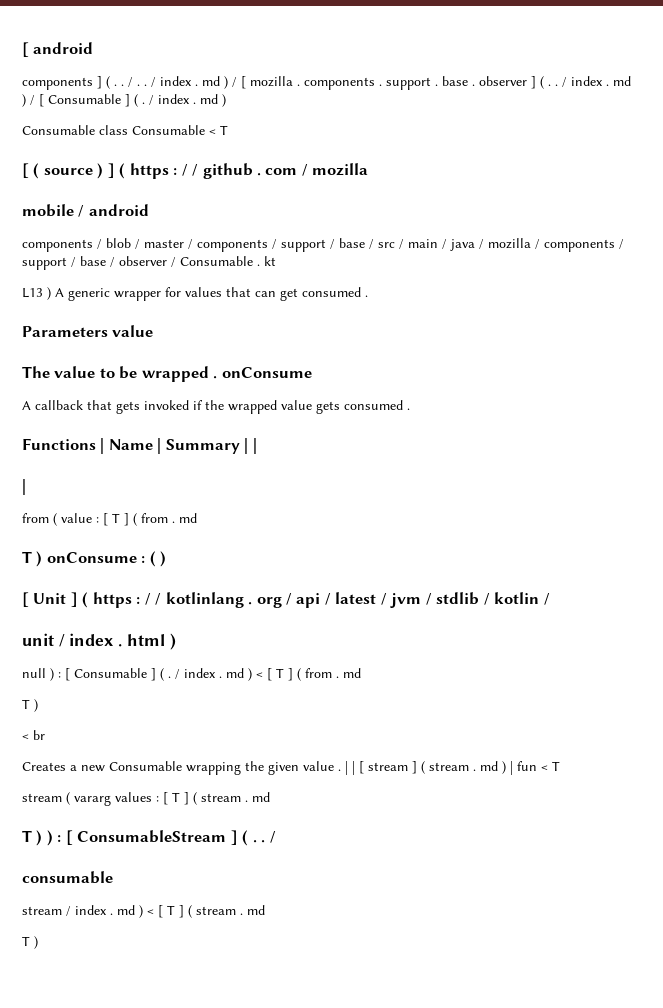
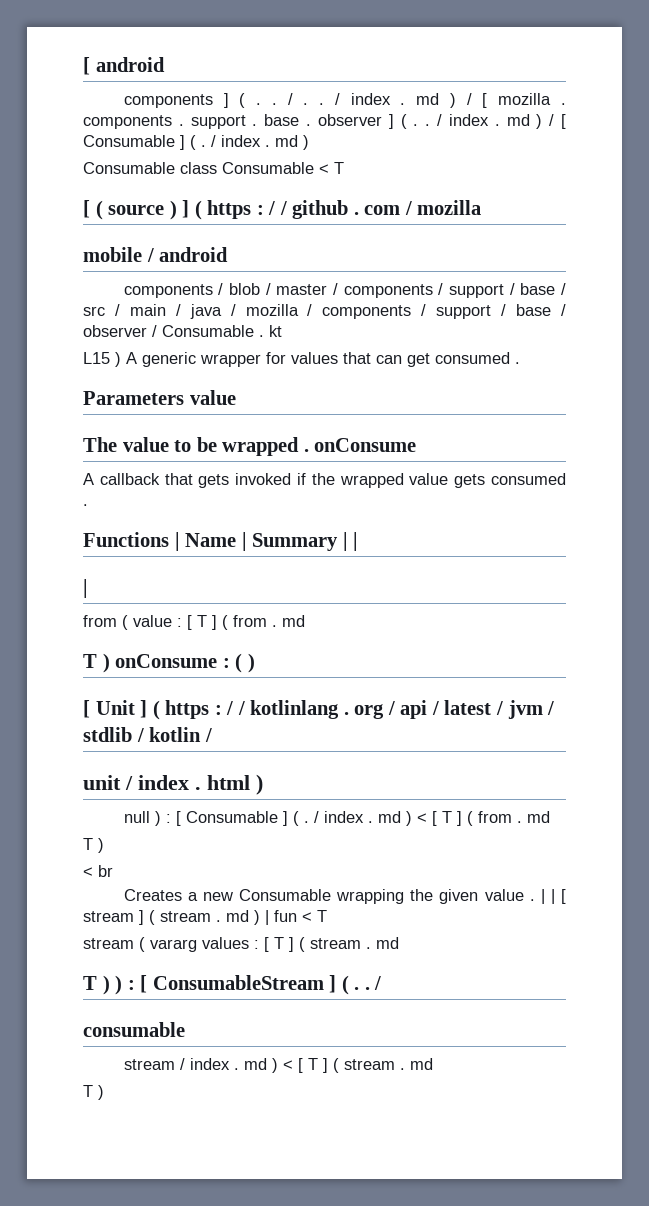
[22,288,43,298] L13 -> [83,352,110,364] L15

